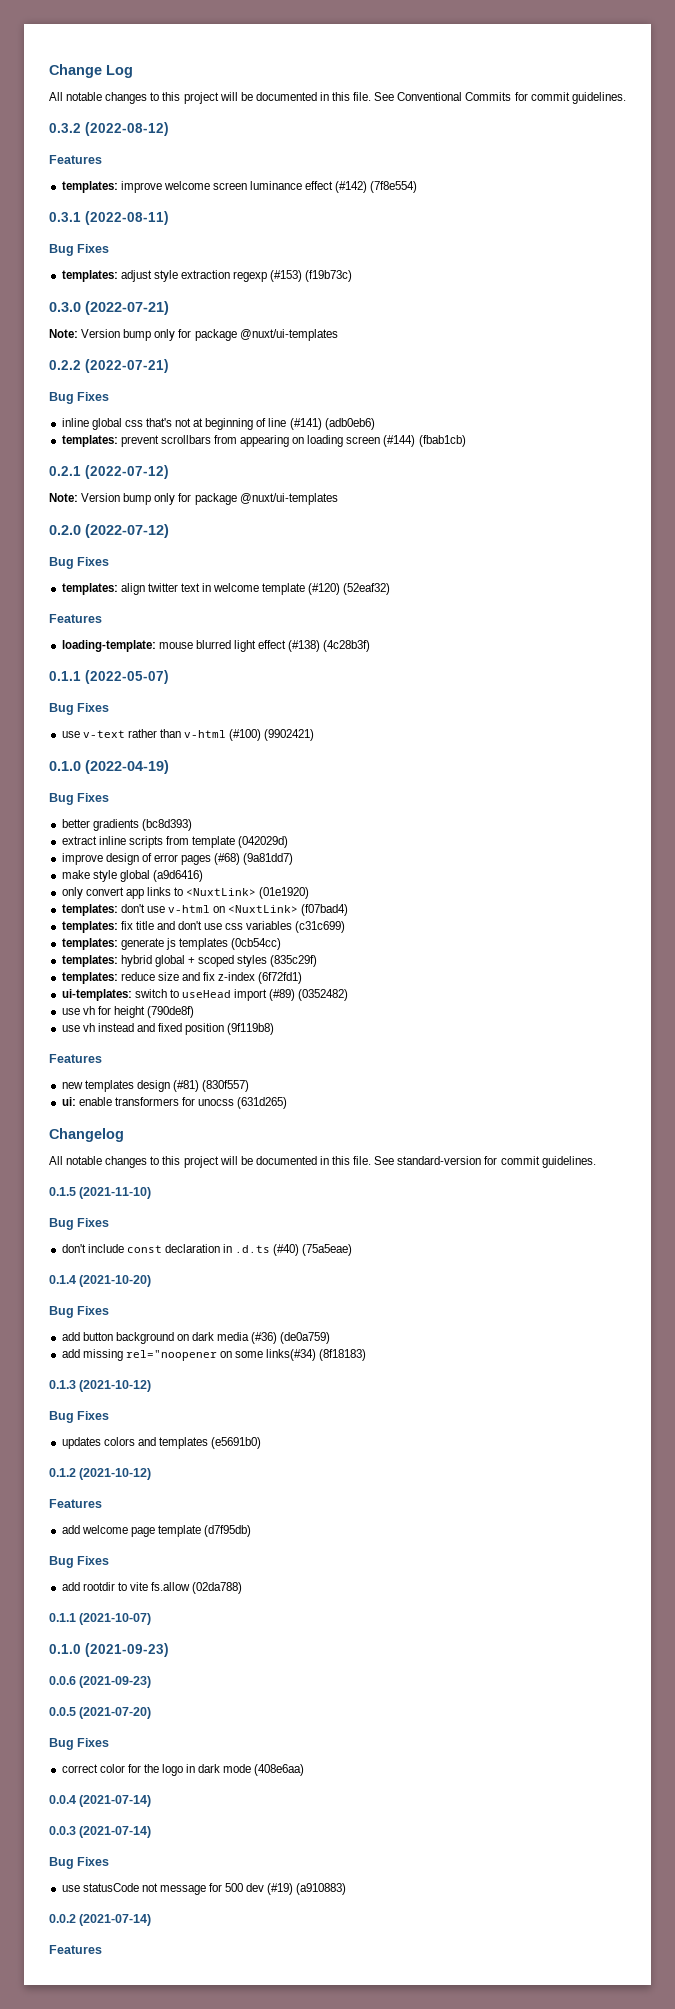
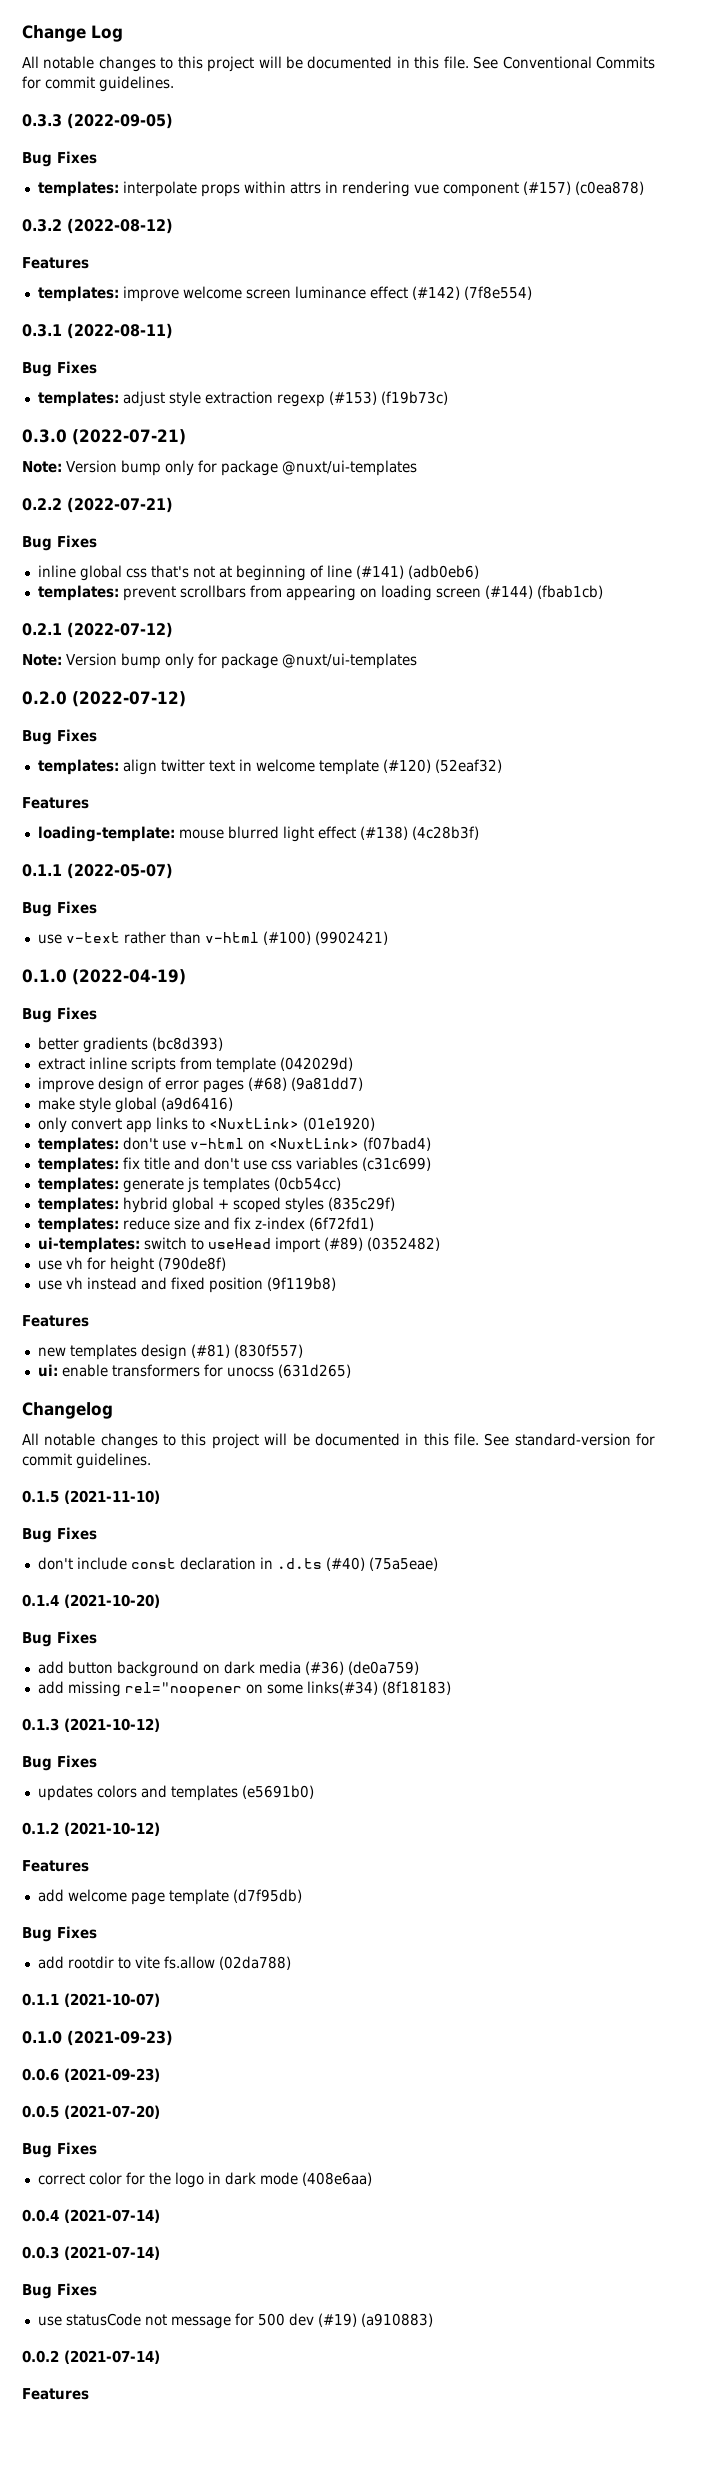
(626, 98) none -> [22,113,173,129] [22,151,97,167] [37,181,644,197] // 0.3.3 (2022-09-05) // Bug Fixes // templates: interpolate props within attrs in rendering vue component (#157) (c0ea878)

